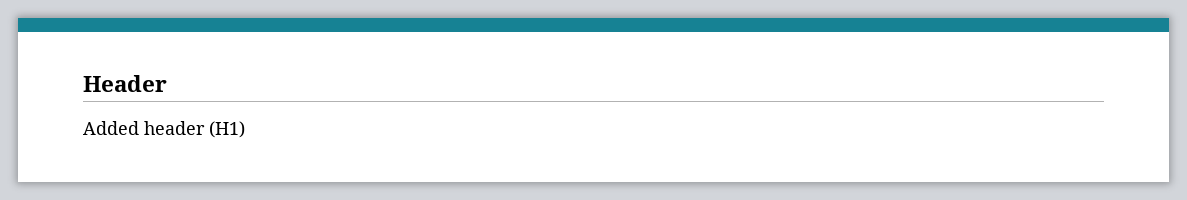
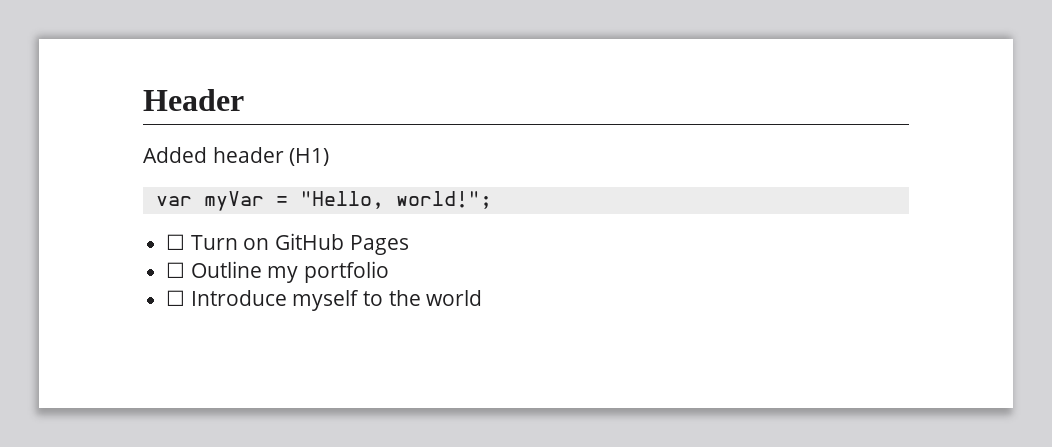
(245, 129) none -> [155,191,492,211] [166,233,409,255] [166,261,390,283] [166,290,483,311] // var myVar = "Hello, world!"; // ☐ Turn on GitHub Pages // ☐ Outline my portfolio // ☐ Introduce myself to the world

